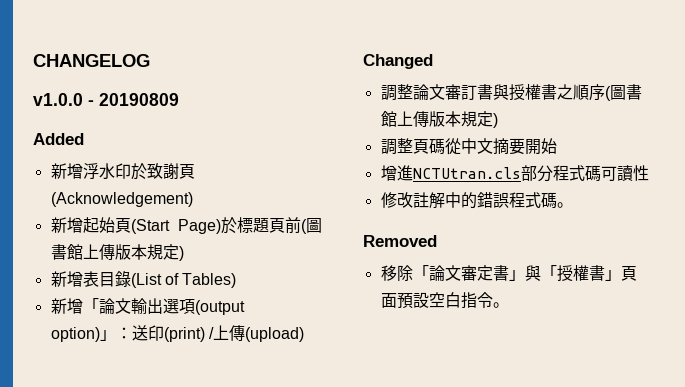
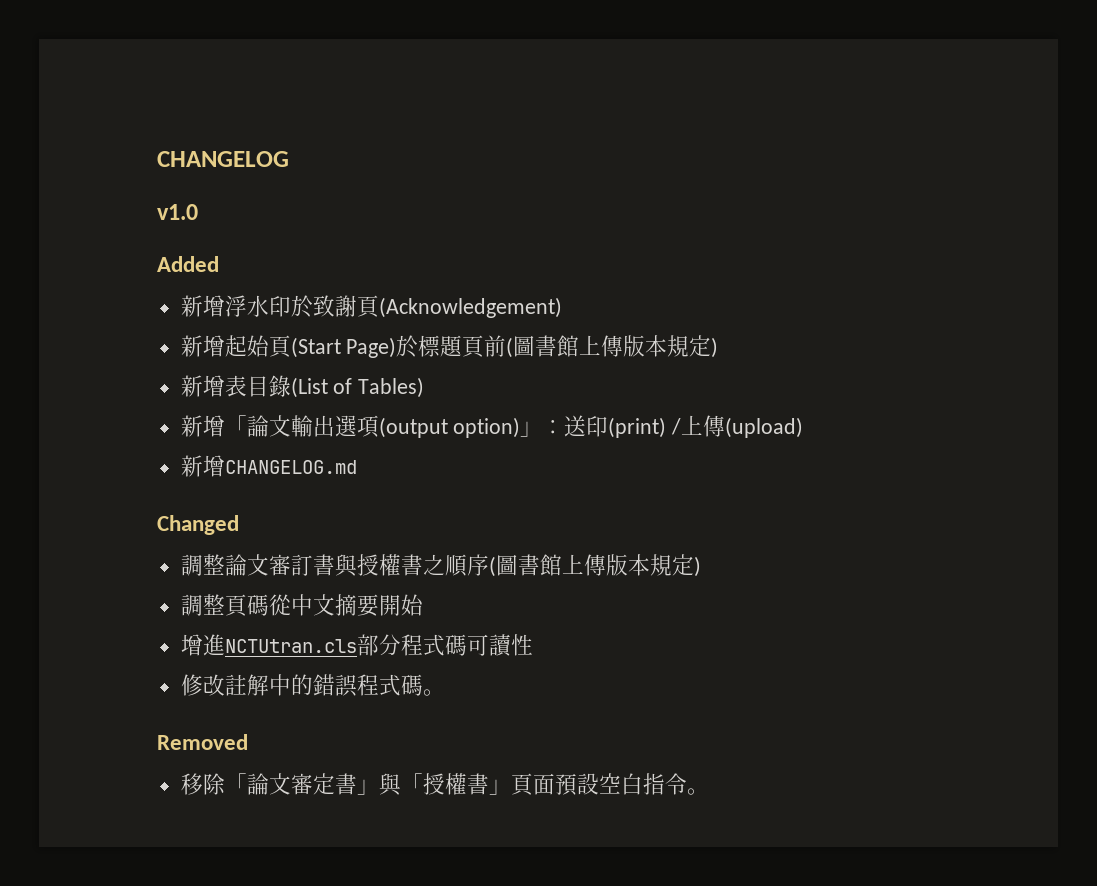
[33,93,179,106] v1.0.0 - 20190809 -> [157,204,198,220] v1.0
(304, 334) none -> [180,455,357,477] // 新增CHANGELOG.md

